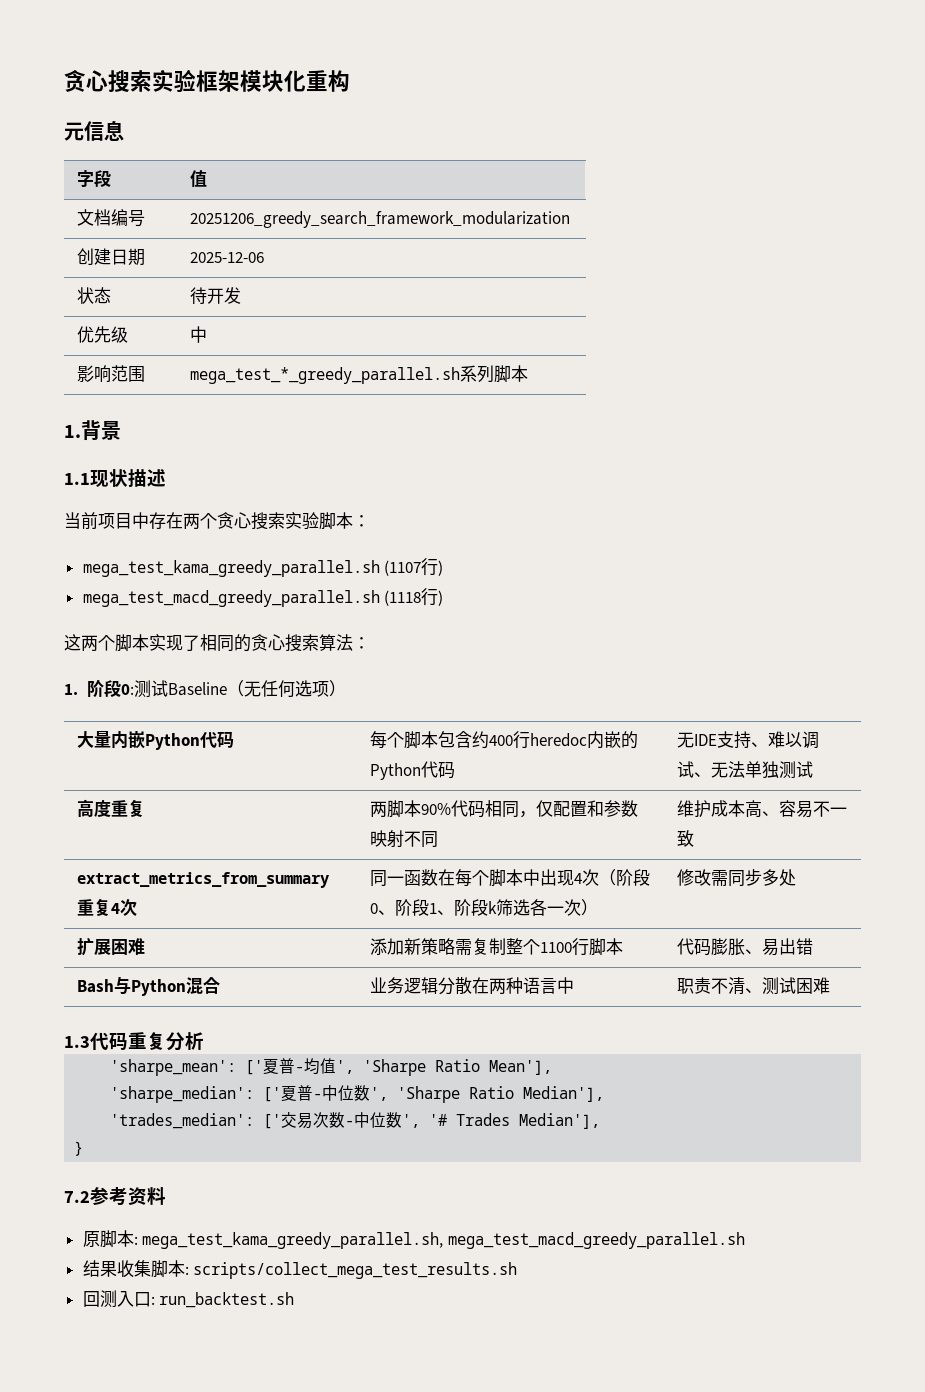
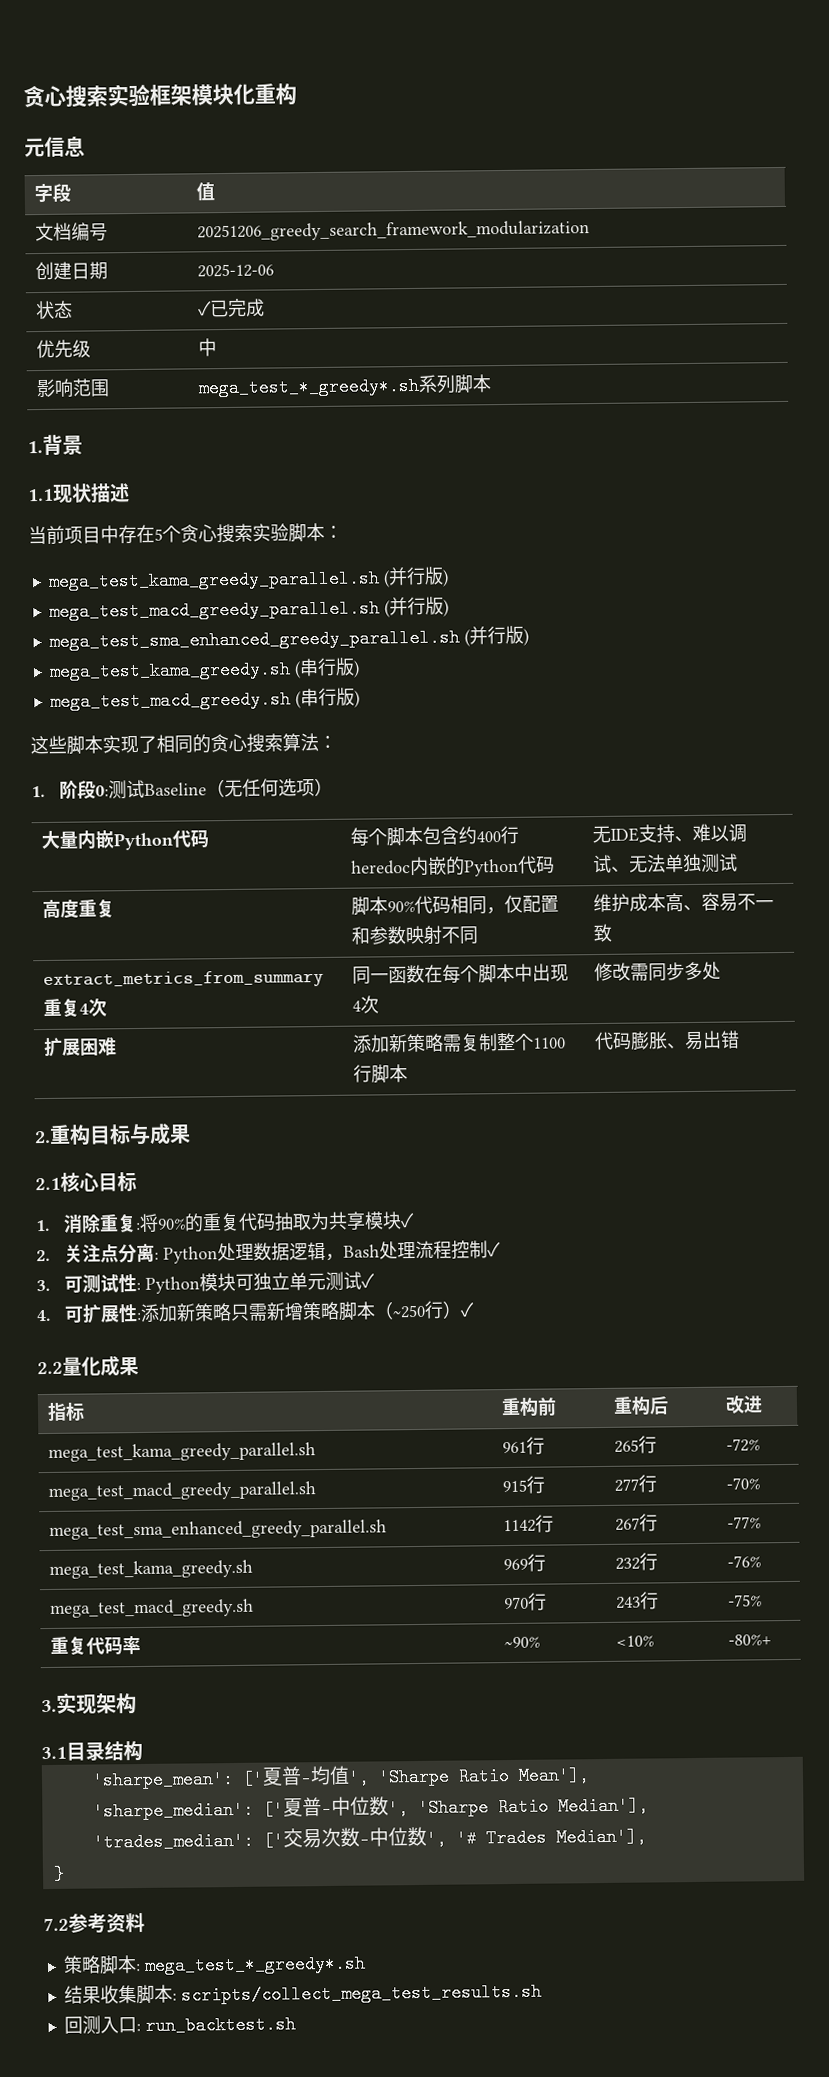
[190,287,242,305] 待开发 -> [198,298,266,318] ✓已完成
[190,367,461,384] mega_test_*_greedy_parallel.sh -> [198,376,421,398] mega_test_*_greedy*.sh
[183,513,200,529] 两 -> [154,528,163,541] 5
[384,558,439,576] (1107行 -> [382,566,444,588] (并行版
[384,588,439,606] (1118行 -> [383,596,449,618] [48,625,529,651] [48,657,360,681] [49,687,355,711] (并行版) // mega_test_sma_enhanced_greedy_parallel.sh (并行版) // mega_test_kama_greedy.sh (串行版) // mega_test_macd_greedy.sh (串行版
[81,635,115,651] 两个 -> [48,735,67,754] 些
[370,801,388,817] 两 -> (116, 908) none
[599,869,651,886] [370,899,599,916] （阶段0、阶段1、阶段k筛选各一次） -> (380, 1004) none
[77,976,221,996] [370,977,575,995] [677,977,831,995] [64,1032,204,1051] // Bash与Python混合 | 业务逻辑分散在两种语言中 | 职责不清、测试困难 // 1.3代码重复分析 -> [34,1122,191,1146] [35,1172,137,1192] [35,1211,416,1233] [36,1240,502,1264] [36,1271,376,1294] [36,1300,476,1324] [37,1355,139,1377] [47,1401,86,1421] [501,1397,558,1417] [613,1396,670,1416] [725,1395,764,1414] [48,1442,317,1462] [502,1436,546,1455] [614,1435,658,1454] [726,1438,761,1452] [48,1481,317,1501] [502,1475,546,1494] [614,1474,658,1493] [726,1477,761,1490] [49,1519,388,1540] [503,1514,555,1533] [615,1513,659,1532] [727,1516,762,1529] [49,1559,254,1579] [503,1553,547,1572] [615,1552,659,1571] [727,1555,762,1568] [50,1598,255,1618] [504,1592,548,1611] [616,1591,660,1610] [728,1594,763,1607] [50,1635,142,1655] [504,1636,541,1649] [616,1635,655,1647] [728,1634,773,1646] [41,1692,137,1715] [41,1740,143,1762] // 2.重构目标与成果 // 2.1核心目标 // 1.消除重复:将90%的重复代码抽取为共享模块✓ // 2.关注点分离: Python处理数据逻辑，Bash处理流程控制✓ // 3.可测试性: Python模块可独立单元测试✓ // 4.可扩展性:添加新策略只需新增策略脚本（~250行）✓ // 2.2量化成果 // 指标 | 重构前 | 重构后 | 改进 // mega_test_kama_greedy_parallel.sh | 961行 | 265行 | -72% // mega_test_macd_greedy_parallel.sh | 915行 | 277行 | -70% // mega_test_sma_enhanced_greedy_parallel.sh | 1142行 | 267行 | -77% // mega_test_kama_greedy.sh | 969行 | 232行 | -76% // mega_test_macd_greedy.sh | 970行 | 243行 | -75% // 重复代码率 | ~90% | <10% | -80%+ // 3.实现架构 // 3.1目录结构
[82,1230,745,1249] 原脚本: mega_test_kama_greedy_parallel.sh, mega_test_macd_greedy_parallel.sh -> [62,1954,366,1975] 策略脚本: mega_test_*_greedy*.sh

